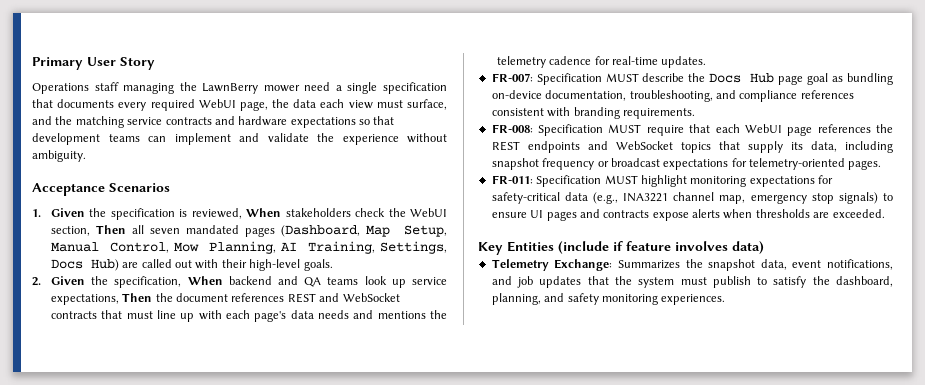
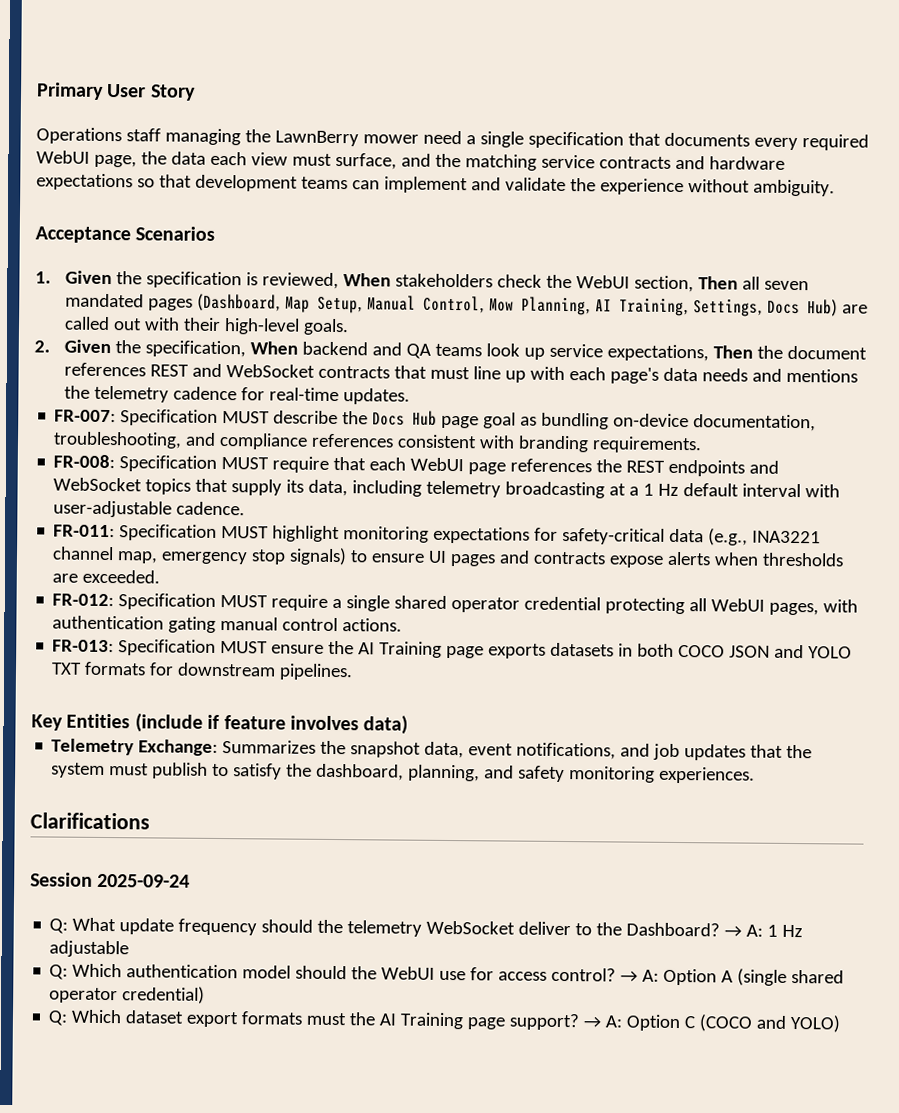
[491,158,882,170] snapshot frequency or broadcast expectations for telemetry-oriented pages. -> [426,480,841,499] [53,500,246,518] telemetry broadcasting at a 1 Hz default interval with user-adjustable cadence.
(885, 213) none -> [52,593,859,616] [52,615,403,633] [52,639,853,659] [51,661,354,681] // FR-012: Specification MUST require a single shared operator credential protecting all WebUI pages, with authentication gating manual control actions. // FR-013: Specification MUST ensure the AI Training page exports datasets in both COCO JSON and YOLO TXT formats for downstream pipelines.
(726, 299) none -> [30,812,150,830] [30,872,191,888] [49,917,804,938] [49,940,130,958] [49,963,845,986] [49,986,206,1004] [48,1009,842,1033] // Clarifications // Session 2025-09-24 // Q: What update frequency should the telemetry WebSocket deliver to the Dashboard? → A: 1 Hz adjustable // Q: Which authentication model should the WebUI use for access control? → A: Option A (single shared operator credential) // Q: Which dataset export formats must the AI Training page support? → A: Option C (COCO and YOLO)

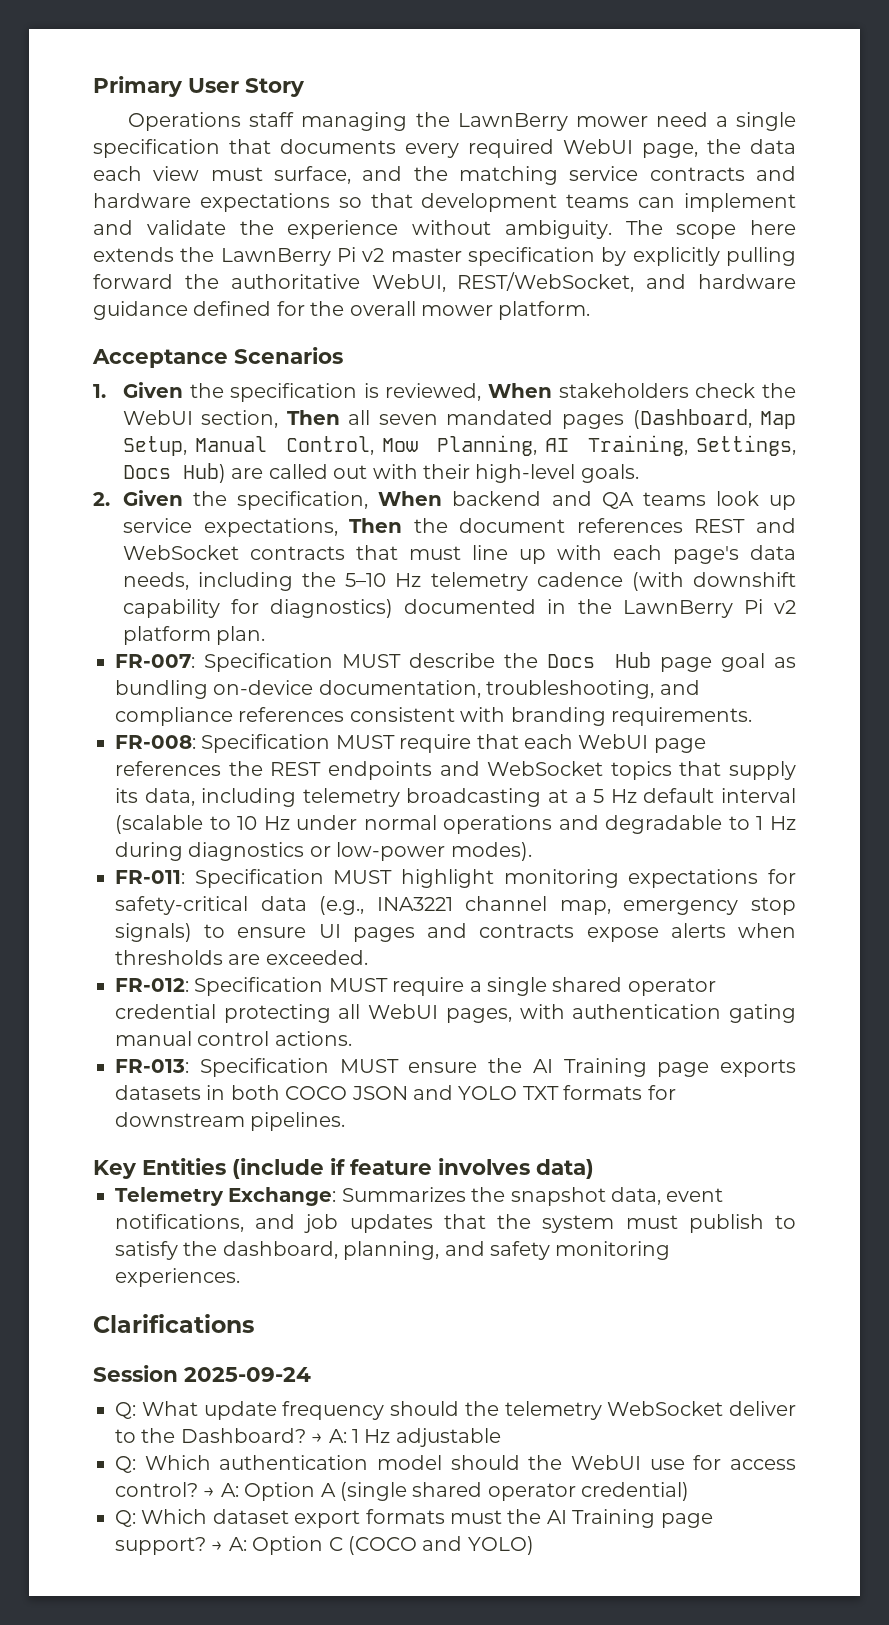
(835, 188) none -> [625,220,796,239] [93,247,796,266] [93,272,796,292] [93,301,591,320] The scope here extends the LawnBerry Pi v2 master specification by explicitly pulling forward the authoritative WebUI, REST/WebSocket, and hardware guidance defined for the overall mower platform.
[702,368,859,383] [64,385,411,405] needs and mentions the telemetry cadence for real-time updates. -> [122,572,796,591] [122,599,796,618] [122,626,266,645] needs, including the 5–10 Hz telemetry cadence (with downshift capability for diagnostics) documented in the LawnBerry Pi v2 platform plan.
[643,483,655,496] 1 -> [593,789,605,803] 5
[805,484,841,498] [53,500,246,518] with user-adjustable cadence. -> [115,815,796,834] [115,842,532,861] (scalable to 10 Hz under normal operations and degradable to 1 Hz during diagnostics or low-power modes).

